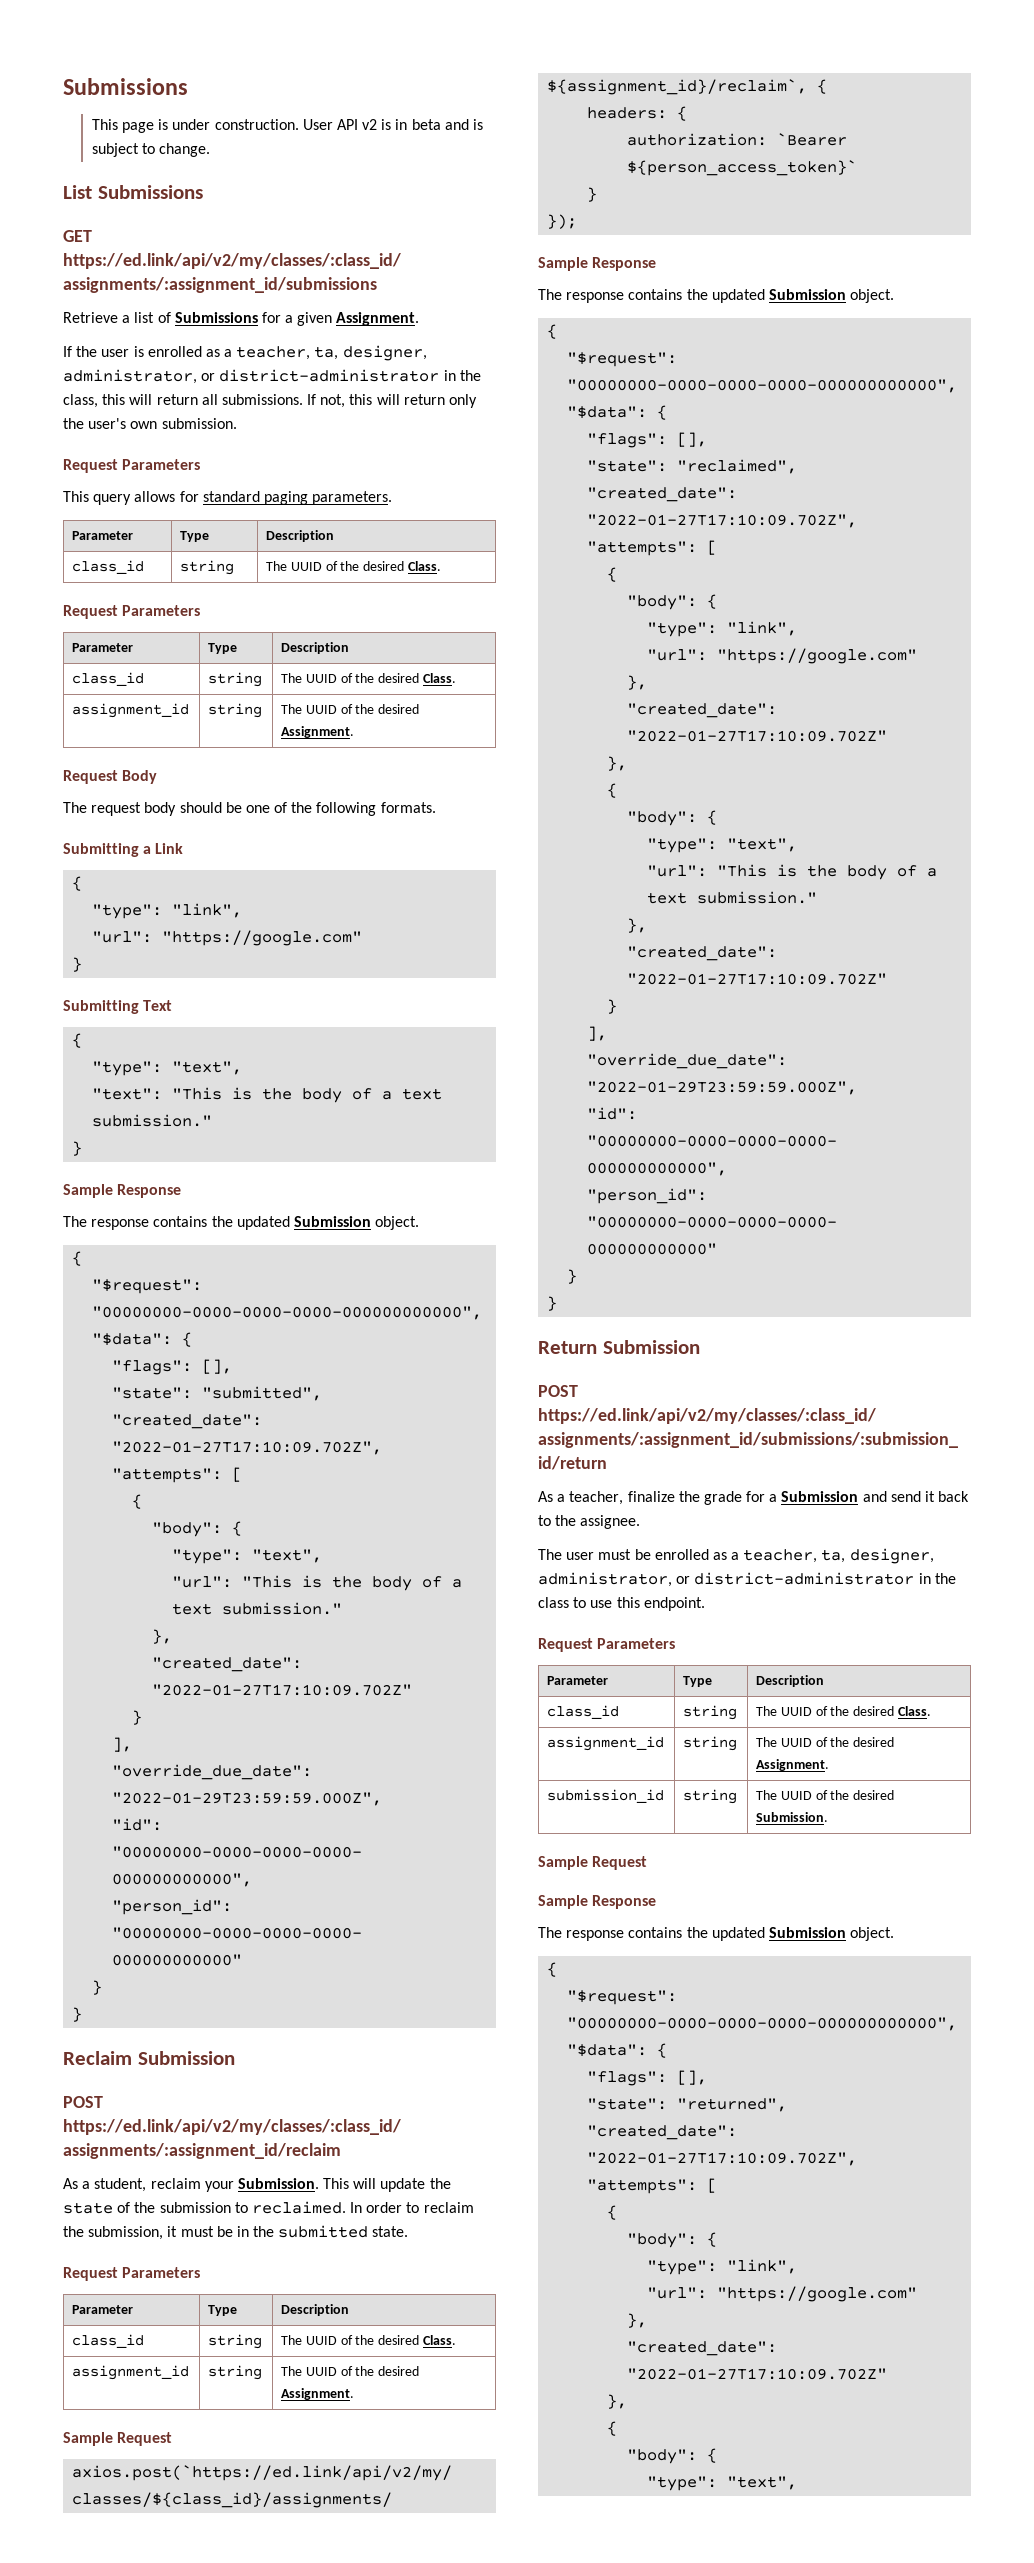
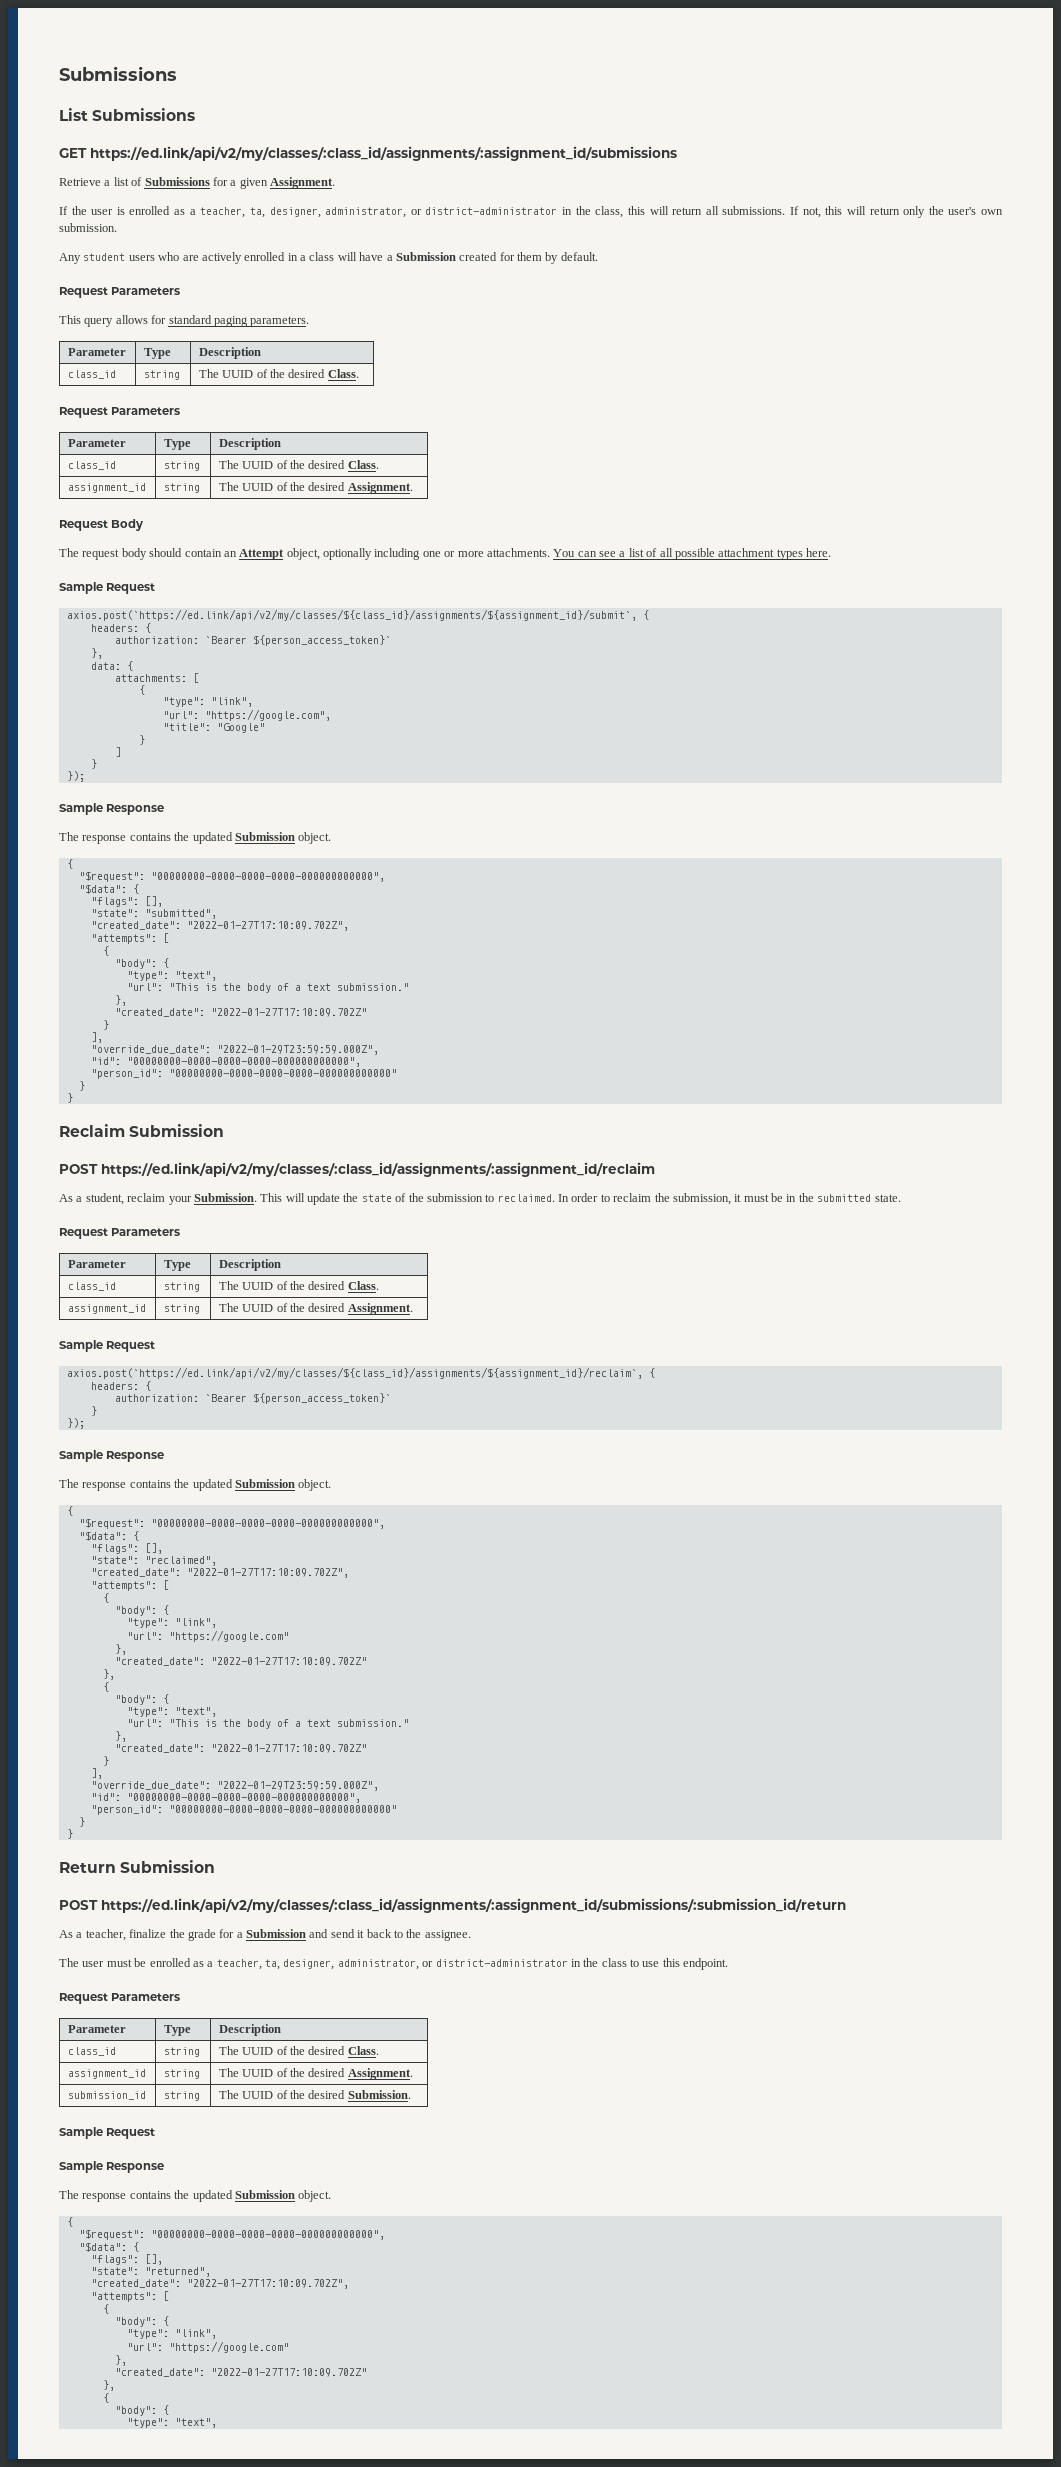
[63,78,188,95] [91,119,483,133] [91,143,211,157] Submissions // This page is under construction. User API v2 is in beta and is subject to change. -> [59,66,177,81] Submissions
(237, 423) none -> [59,252,598,264] // Any student users who are actively enrolled in a class will have a Submission created for them by default.
[225,802,436,816] [63,843,184,857] [72,876,83,891] [92,903,243,919] [92,930,363,946] [72,957,83,972] [63,1000,173,1014] [72,1033,83,1048] [92,1061,243,1076] [92,1087,443,1103] [92,1114,213,1127] [72,1141,83,1156] be one of the following formats. // Submitting a Link // { // "type": "link", // "url": "https://google.com" // } // Submitting Text // { // "type": "text", // "text": "This is the body of a text submission." // } -> [184,548,831,560] [59,582,156,594] [66,609,649,621] [90,623,151,633] [114,635,391,646] [90,648,103,659] [90,661,133,671] [114,673,199,683] [138,685,145,695] [162,697,253,707] [162,709,331,721] [162,723,265,733] [138,735,145,745] [114,747,121,757] [90,759,97,769] [66,771,85,782] contain an Attempt object, optionally including one or more attachments. You can see a list of all possible attachment types here. // Sample Request // axios.post(`https://ed.link/api/v2/my/classes/${class_id}/assignments/${assignment_id}/submit`, { // headers: { // authorization: `Bearer ${person_access_token}` // }, // data: { // attachments: [ // { // "type": "link", // "url": "https://google.com", // "title": "Google" // } // ] // } // });

